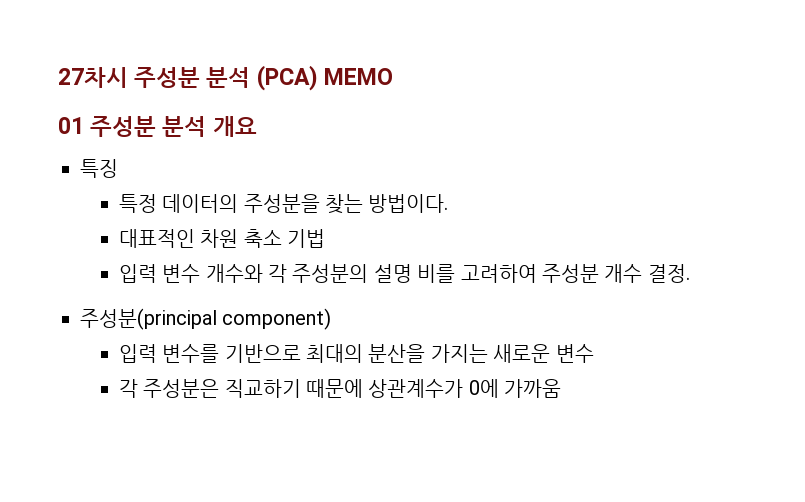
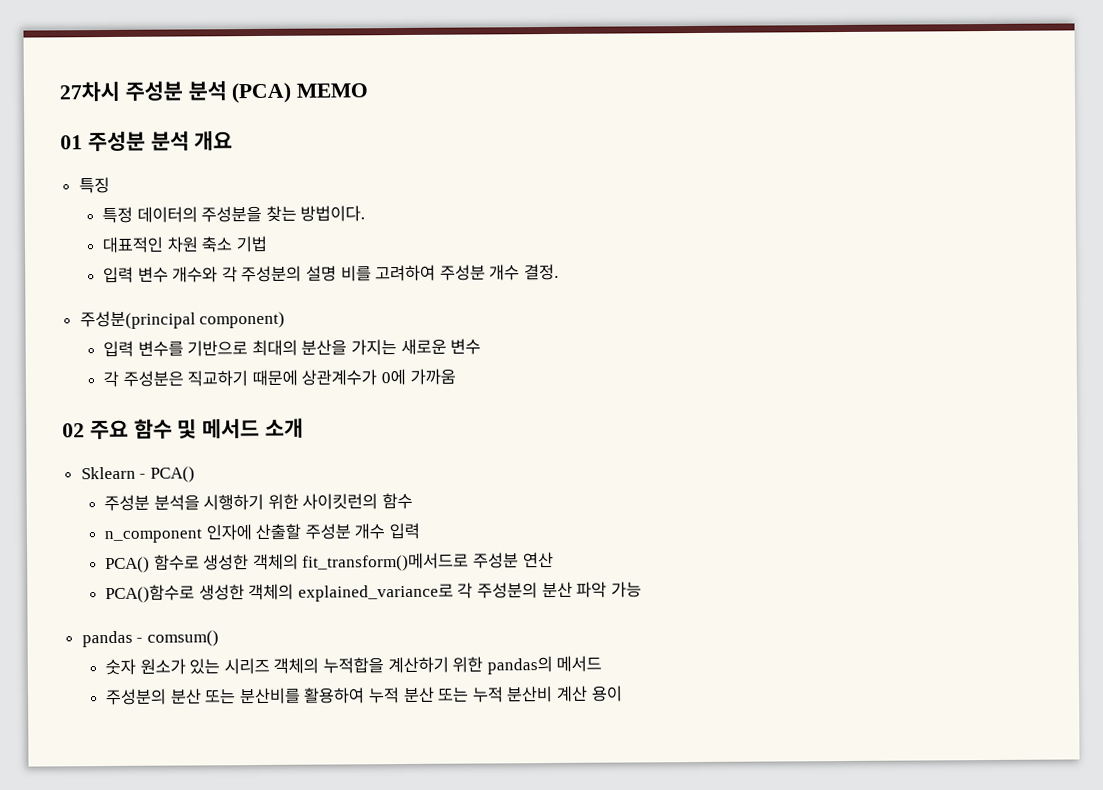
(562, 388) none -> [62,417,305,440] [80,466,195,483] [104,492,414,512] [104,522,421,544] [105,551,554,574] [105,581,642,604] [81,630,219,648] [105,655,603,676] [105,685,623,706] // 02 주요 함수 및 메서드 소개 // Sklearn - PCA() // 주성분 분석을 시행하기 위한 사이킷런의 함수 // n_component 인자에 산출할 주성분 개수 입력 // PCA() 함수로 생성한 객체의 fit_transform()메서드로 주성분 연산 // PCA()함수로 생성한 객체의 explained_variance로 각 주성분의 분산 파악 가능 // pandas - comsum() // 숫자 원소가 있는 시리즈 객체의 누적합을 계산하기 위한 pandas의 메서드 // 주성분의 분산 또는 분산비를 활용하여 누적 분산 또는 누적 분산비 계산 용이

